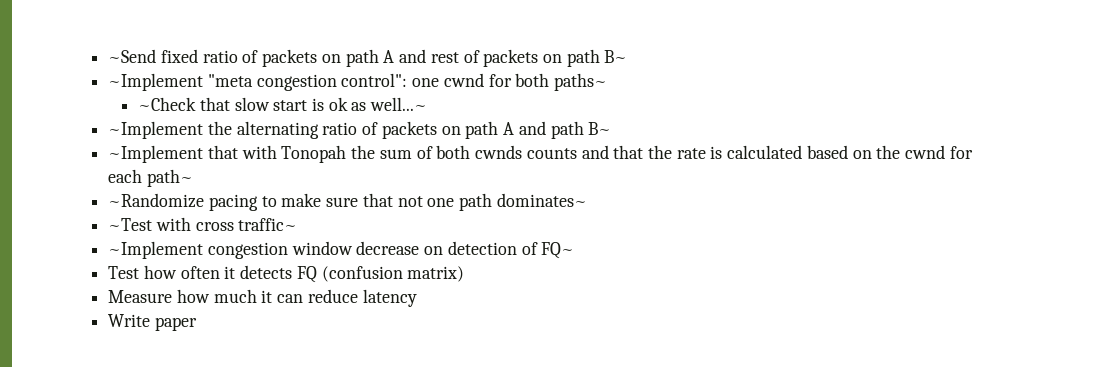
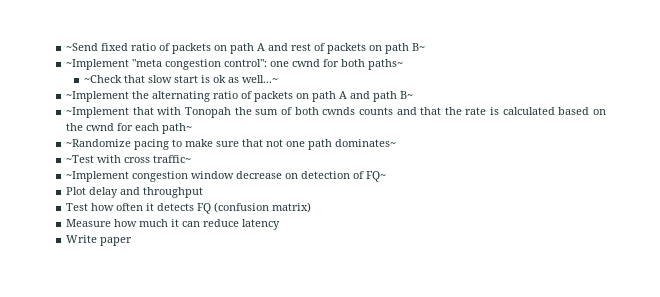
(575, 250) none -> [66,187,204,198] // Plot delay and throughput

